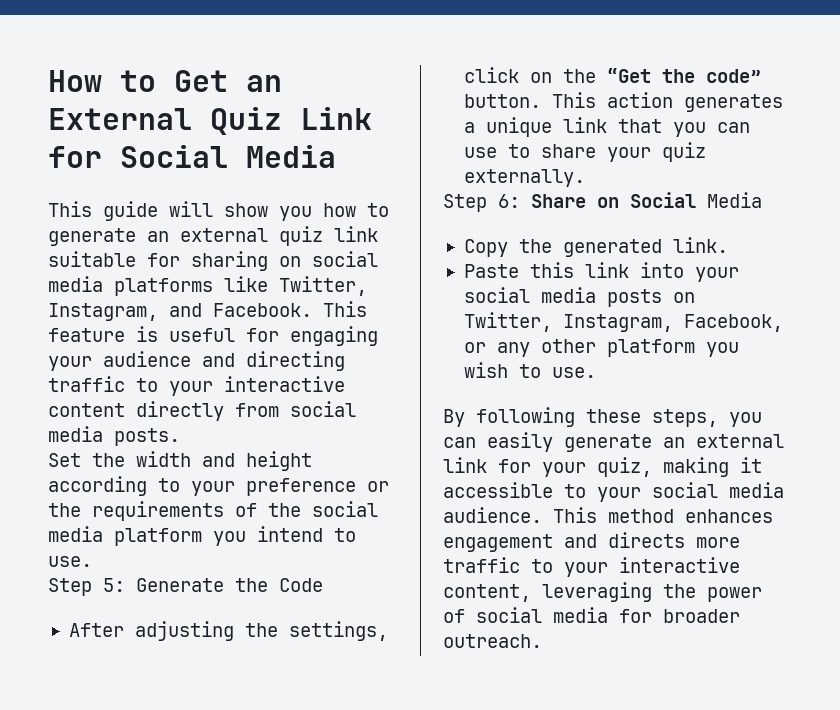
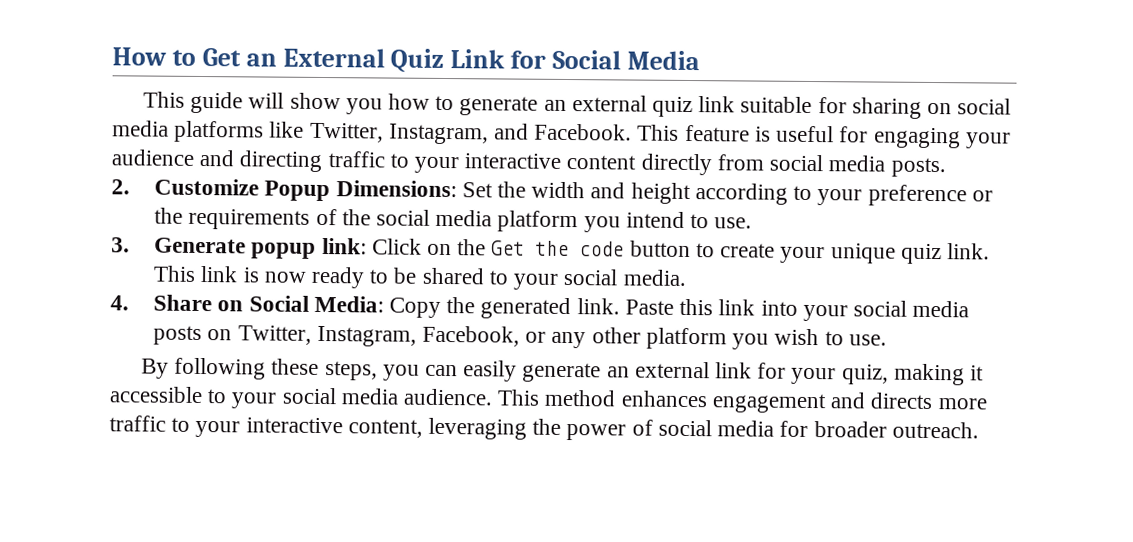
(180, 437) none -> [111,178,457,202] 2. Customize Popup Dimensions:
[48,578,323,596] [68,621,388,641] [463,67,761,83] [463,92,783,112] [463,117,750,137] [463,142,706,162] [463,169,585,187] [443,194,520,212] Step 5: Generate the Code // After adjusting the settings, click on the “Get the code” button. This action generates a unique link that you can use to share your quiz externally. // Step 6: -> [111,237,990,265] [153,265,687,290] [110,295,129,311] 3. Generate popup link: Click on the Get the code button to create your unique quiz link. This link is now ready to be shared to your social media. // 4.
[707,192,762,208] Media // -> [313,295,384,313] Media:
(728, 245) // -> (620, 306) none

